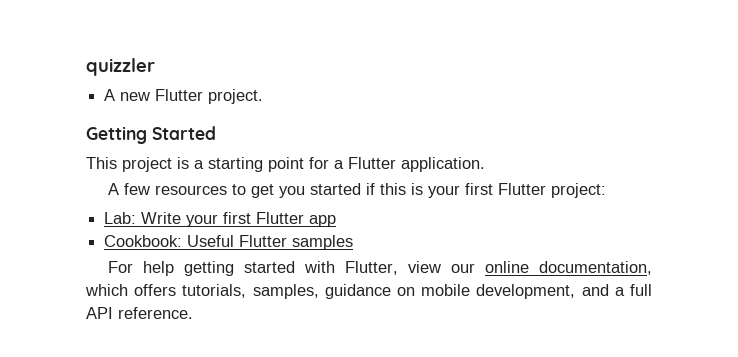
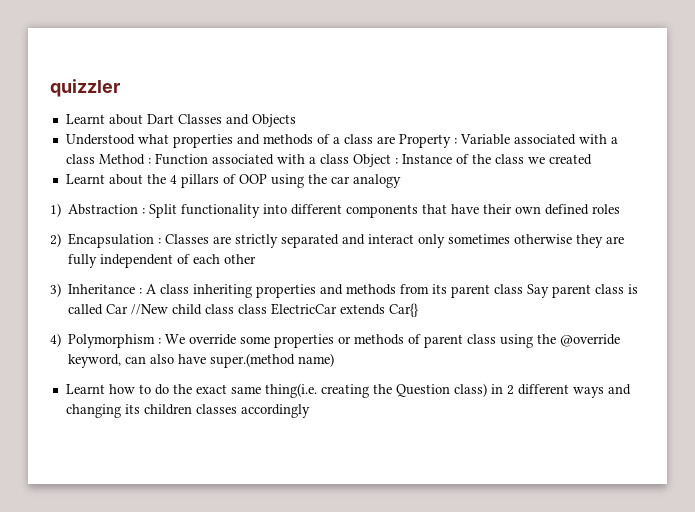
[104,89,264,104] [86,126,216,144] [86,157,485,172] [107,183,606,198] [104,212,337,227] [104,235,354,250] [107,261,652,276] [85,284,652,299] [86,307,193,319] A new Flutter project. // Getting Started // This project is a starting point for a Flutter application. // A few resources to get you started if this is your first Flutter project: // Lab: Write your first Flutter app // Cookbook: Useful Flutter samples // For help getting started with Flutter, view our online documentation, which offers tutorials, samples, guidance on mobile development, and a full API reference. -> [65,114,296,127] [65,134,618,148] [65,153,592,167] [65,174,401,188] [50,203,621,218] [50,233,625,248] [68,254,257,268] [50,283,639,298] [68,303,419,317] [50,333,621,348] [68,353,335,368] [65,383,631,398] [65,404,310,418] Learnt about Dart Classes and Objects // Understood what properties and methods of a class are Property : Variable associated with a class Method : Function associated with a class Object : Instance of the class we created // Learnt about the 4 pillars of OOP using the car analogy // 1) Abstraction : Split functionality into different components that have their own defined roles // 2) Encapsulation : Classes are strictly separated and interact only sometimes otherwise they are fully independent of each other // 3) Inheritance : A class inheriting properties and methods from its parent class Say parent class is called Car //New child class class ElectricCar extends Car{} // 4) Polymorphism : We override some properties or methods of parent class using the @override keyword, can also have super.(method name) // Learnt how to do the exact same thing(i.e. creating the Question class) in 2 different ways and changing its children classes accordingly

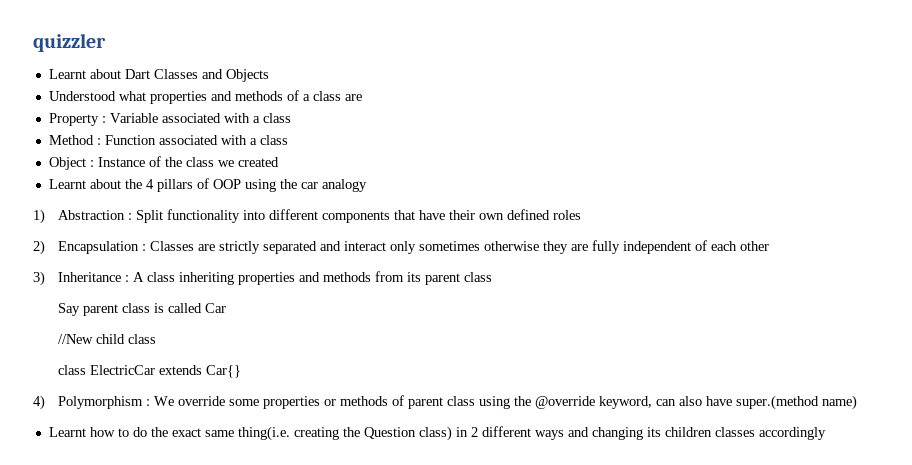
(395, 140) none -> (362, 97) //
(95, 159) none -> (291, 118) //
(349, 159) none -> (288, 140) //
(524, 289) none -> (492, 277) //
(129, 309) none -> (226, 308) //
(235, 309) none -> (156, 339) //

